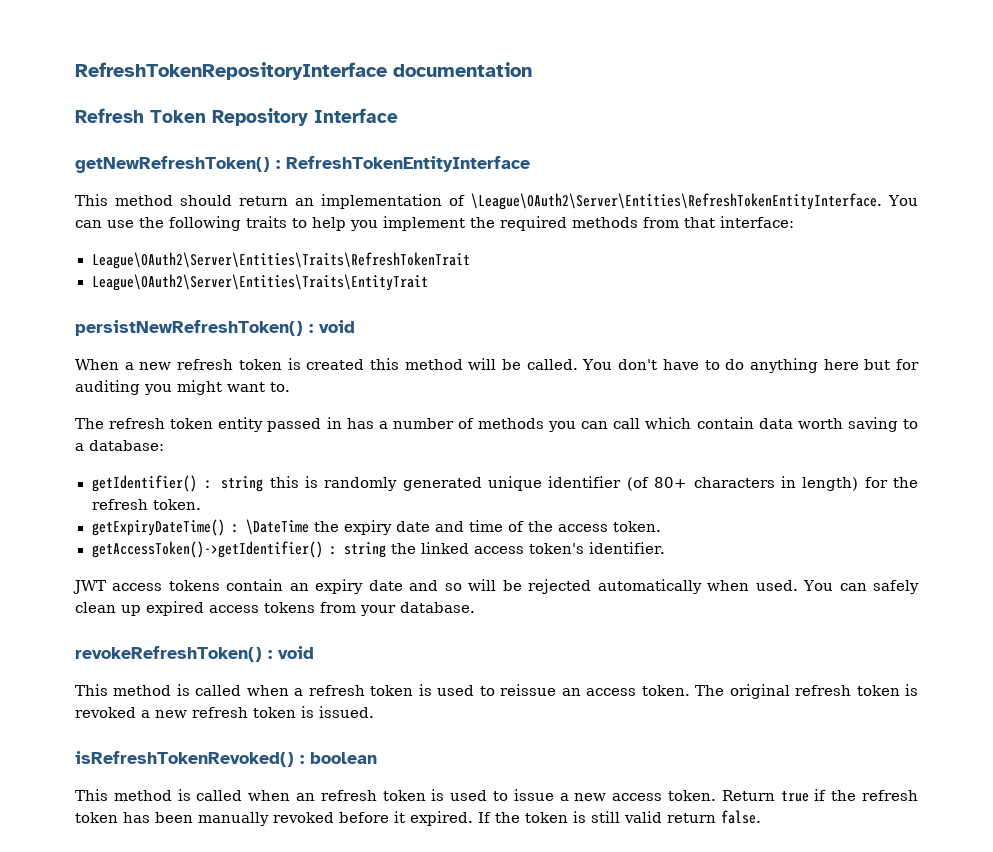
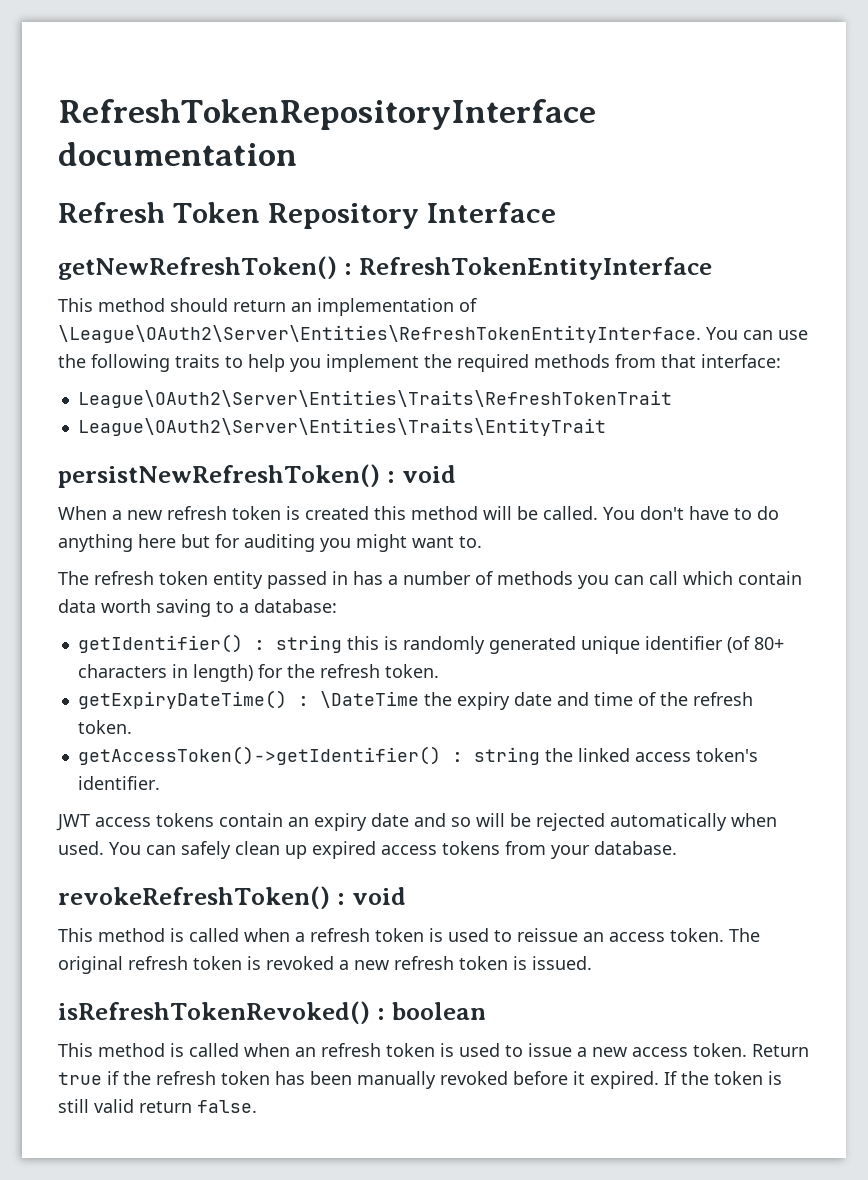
[557,524,608,532] access -> [692,692,753,706] refresh

